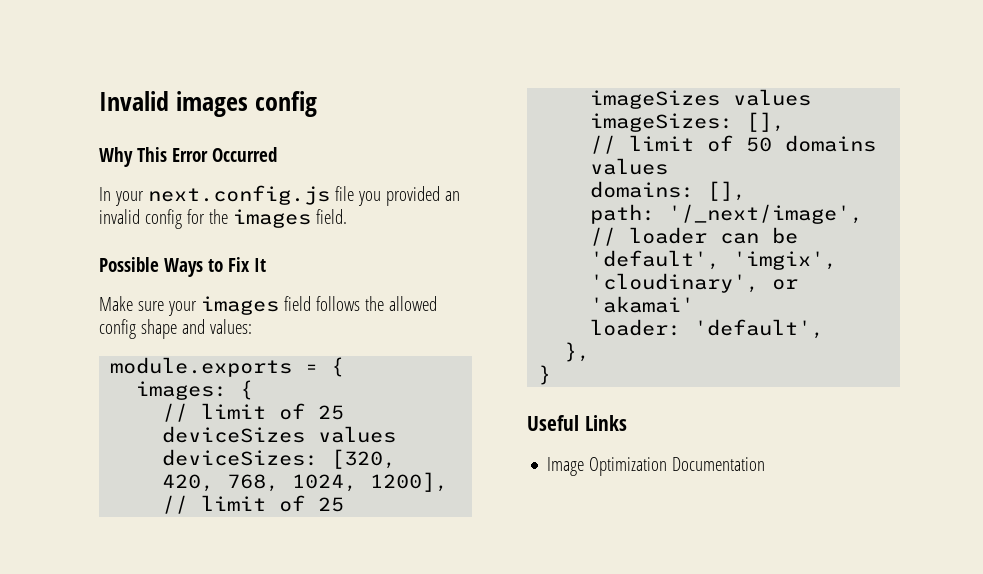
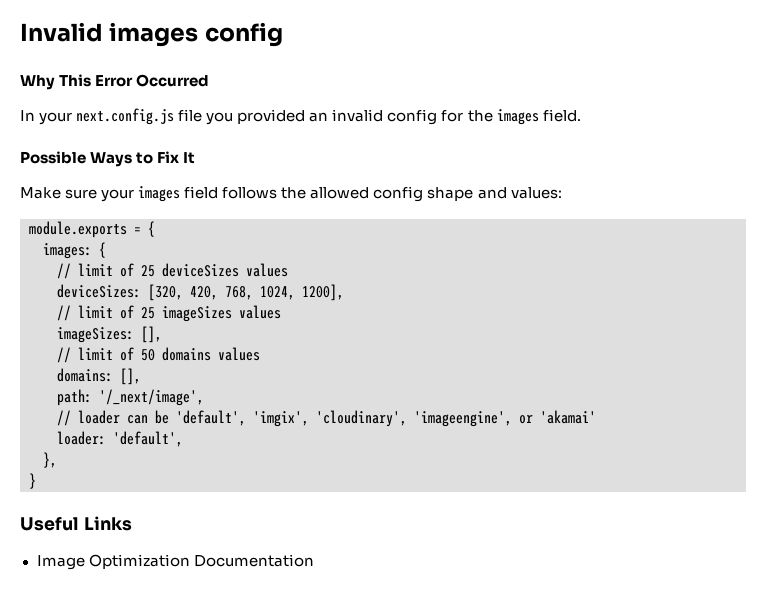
(760, 283) none -> [414,411,512,427] 'imageengine',

